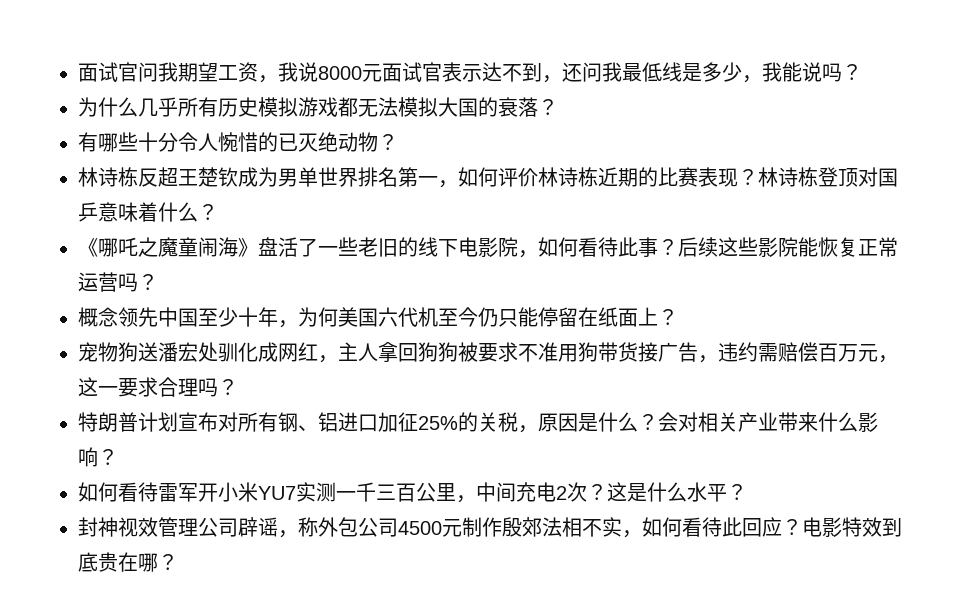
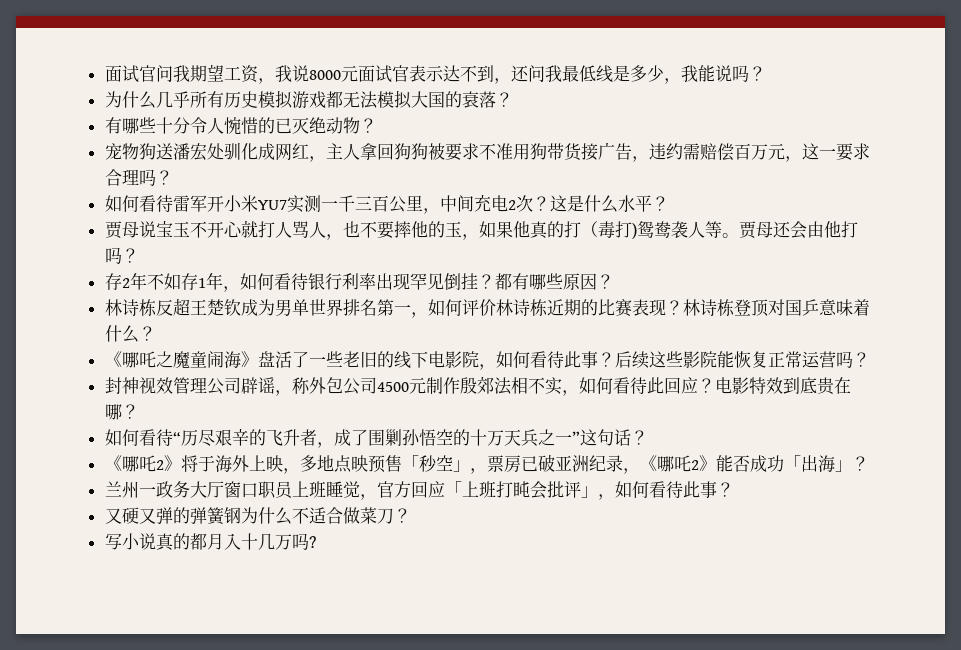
(398, 142) none -> [104,142,870,162] [104,169,173,186] [104,194,669,214] [104,220,858,240] [104,247,139,264] [104,272,614,292] // 宠物狗送潘宏处驯化成网红，主人拿回狗狗被要求不准用狗带货接广告，违约需赔偿百万元，这一要求合理吗？ // 如何看待雷军开小米YU7实测一千三百公里，中间充电2次？这是什么水平？ // 贾母说宝玉不开心就打人骂人，也不要摔他的玉，如果他真的打（毒打)鸳鸯袭人等。贾母还会由他打吗？ // 存2年不如存1年，如何看待银行利率出现罕见倒挂？都有哪些原因？
[78,307,678,328] [78,342,898,363] [78,377,238,397] [78,412,878,433] [78,447,118,467] [78,482,747,503] // 概念领先中国至少十年，为何美国六代机至今仍只能停留在纸面上？ // 宠物狗送潘宏处驯化成网红，主人拿回狗狗被要求不准用狗带货接广告，违约需赔偿百万元，这一要求合理吗？ // 特朗普计划宣布对所有钢、铝进口加征25%的关税，原因是什么？会对相关产业带来什么影响？ // 如何看待雷军开小米YU7实测一千三百公里，中间充电2次？这是什么水平？ -> (870, 359) none
(178, 562) none -> [104,428,648,448] [104,454,869,474] [104,481,734,500] [104,507,411,525] [104,533,316,551] // 如何看待“历尽艰辛的飞升者，成了围剿孙悟空的十万天兵之一”这句话？ // 《哪吒2》将于海外上映，多地点映预售「秒空」，票房已破亚洲纪录，《哪吒2》能否成功「出海」？ // 兰州一政务大厅窗口职员上班睡觉，官方回应「上班打盹会批评」，如何看待此事？ // 又硬又弹的弹簧钢为什么不适合做菜刀？ // 写小说真的都月入十几万吗?

